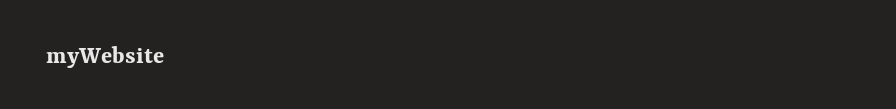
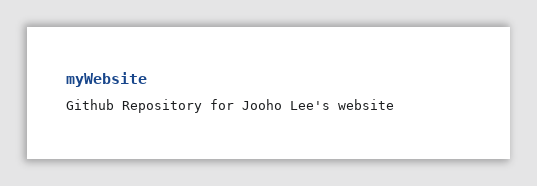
(164, 57) none -> [66,99,394,113] // Github Repository for Jooho Lee's website

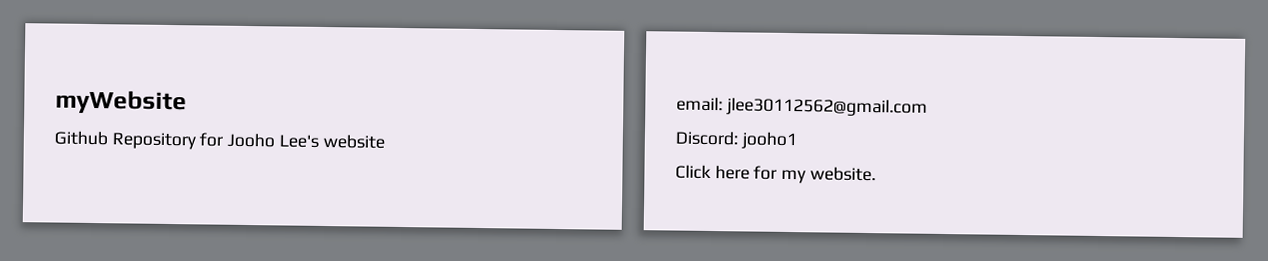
(394, 104) none -> [676,96,928,117] [675,130,797,150] [675,164,876,184] // email: jlee30112562@gmail.com // Discord: jooho1 // Click here for my website.

